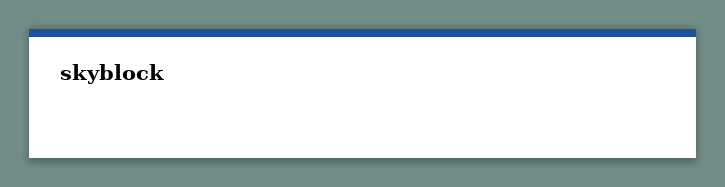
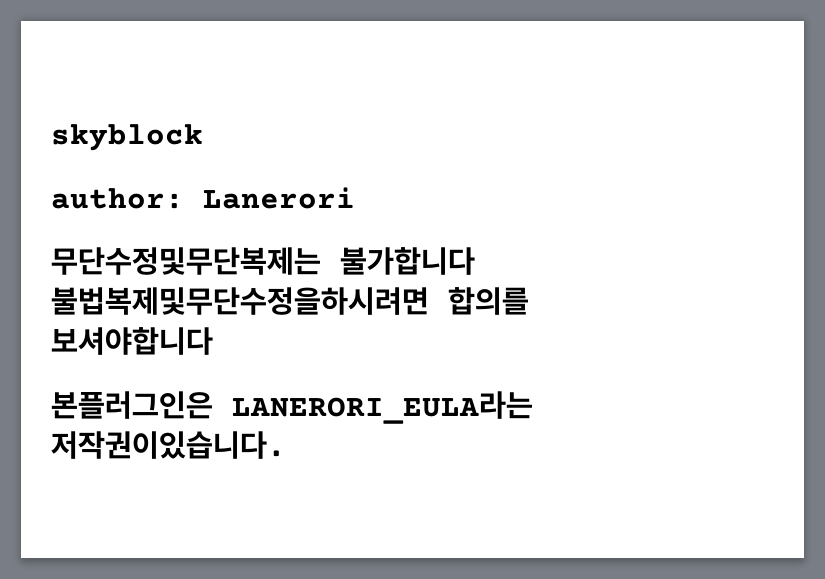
(164, 74) none -> [51,187,355,209] [51,247,475,275] [51,287,529,315] [51,327,213,355] [51,391,533,424] [51,431,286,459] // author: Lanerori // 무단수정및무단복제는 불가합니다 불법복제및무단수정을하시려면 합의를 보셔야합니다 // 본플러그인은 LANERORI_EULA라는 저작권이있습니다.

